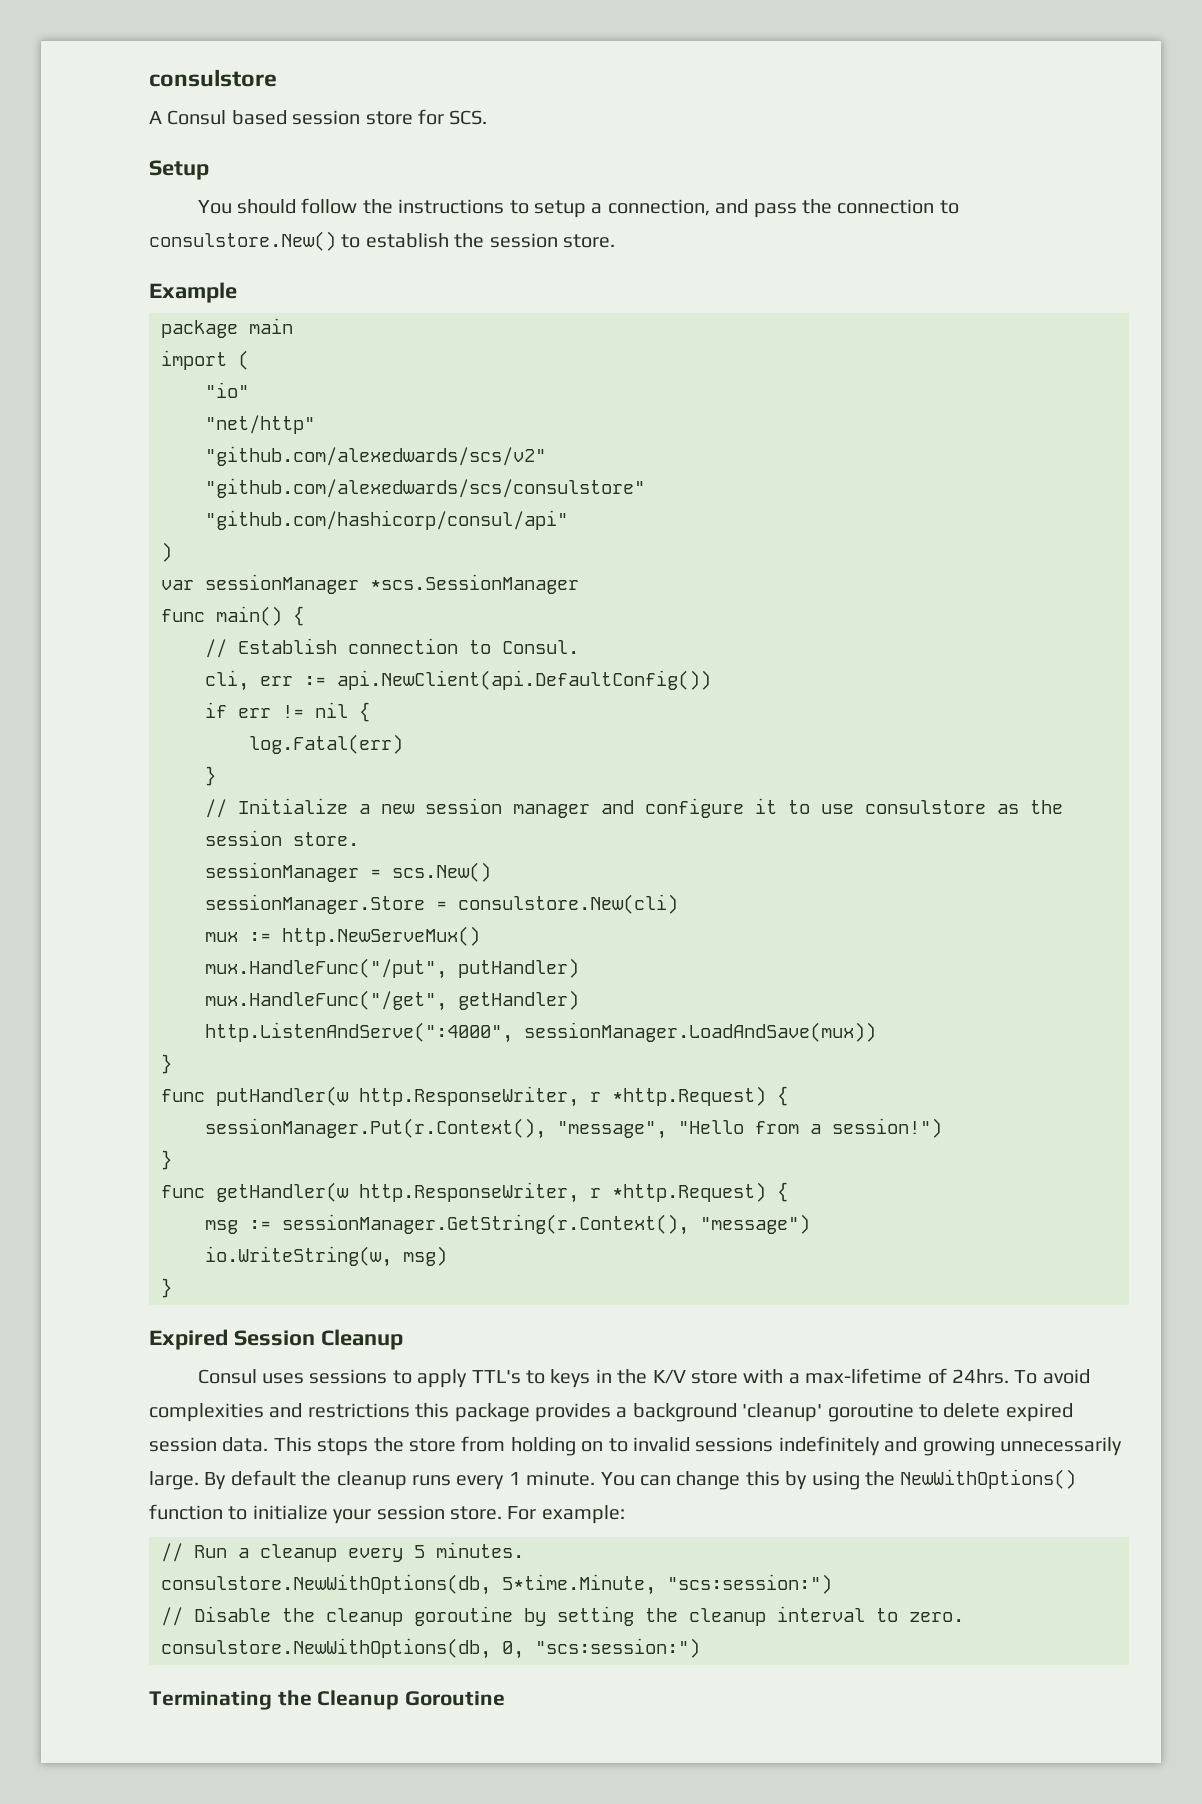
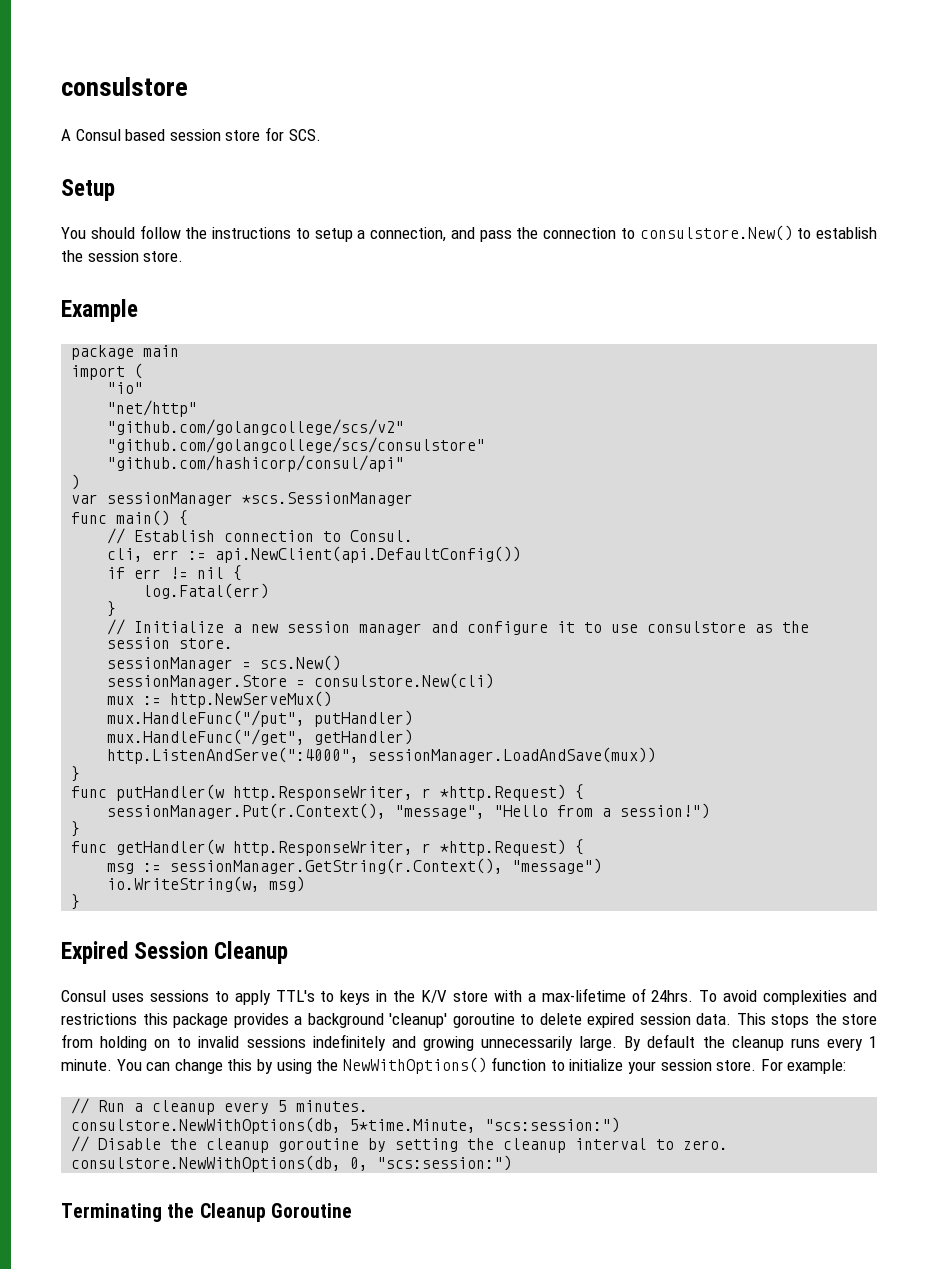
[205,446,546,466] [205,478,645,498] "github.com/alexedwards/scs/v2" // "github.com/alexedwards/scs/consulstore" -> [107,419,405,435] [107,437,486,453] "github.com/golangcollege/scs/v2" // "github.com/golangcollege/scs/consulstore"

